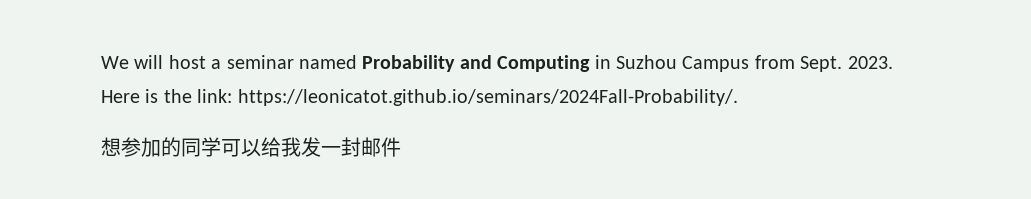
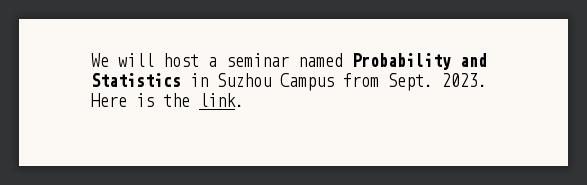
[497,55,591,72] Computing -> [91,73,181,87] Statistics
[197,89,738,106] [101,137,401,157] link: https://leonicatot.github.io/seminars/2024Fall-Probability/. // 想参加的同学可以给我发一封邮件 -> [199,93,244,107] link.

